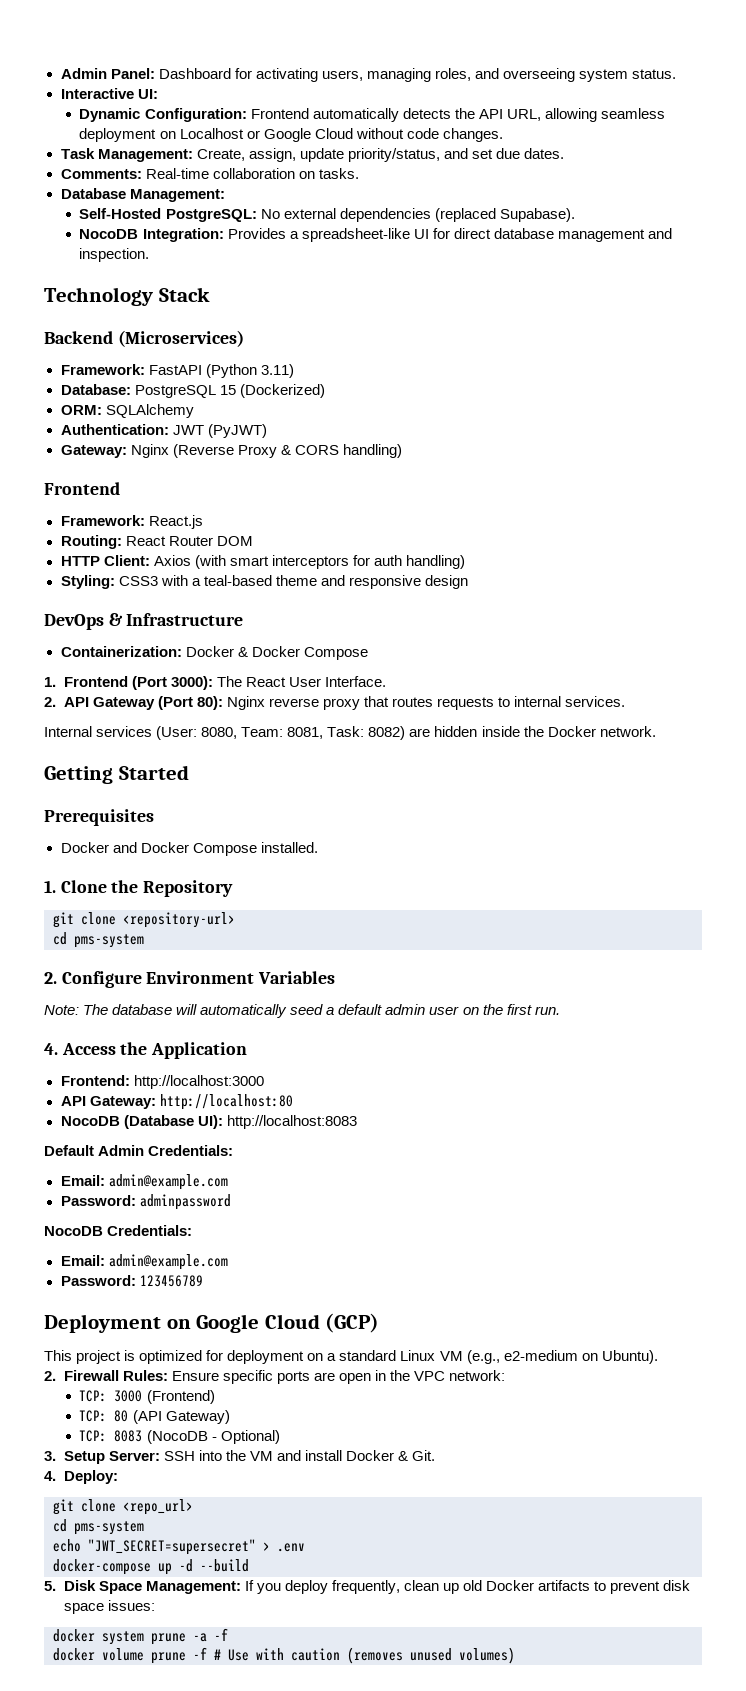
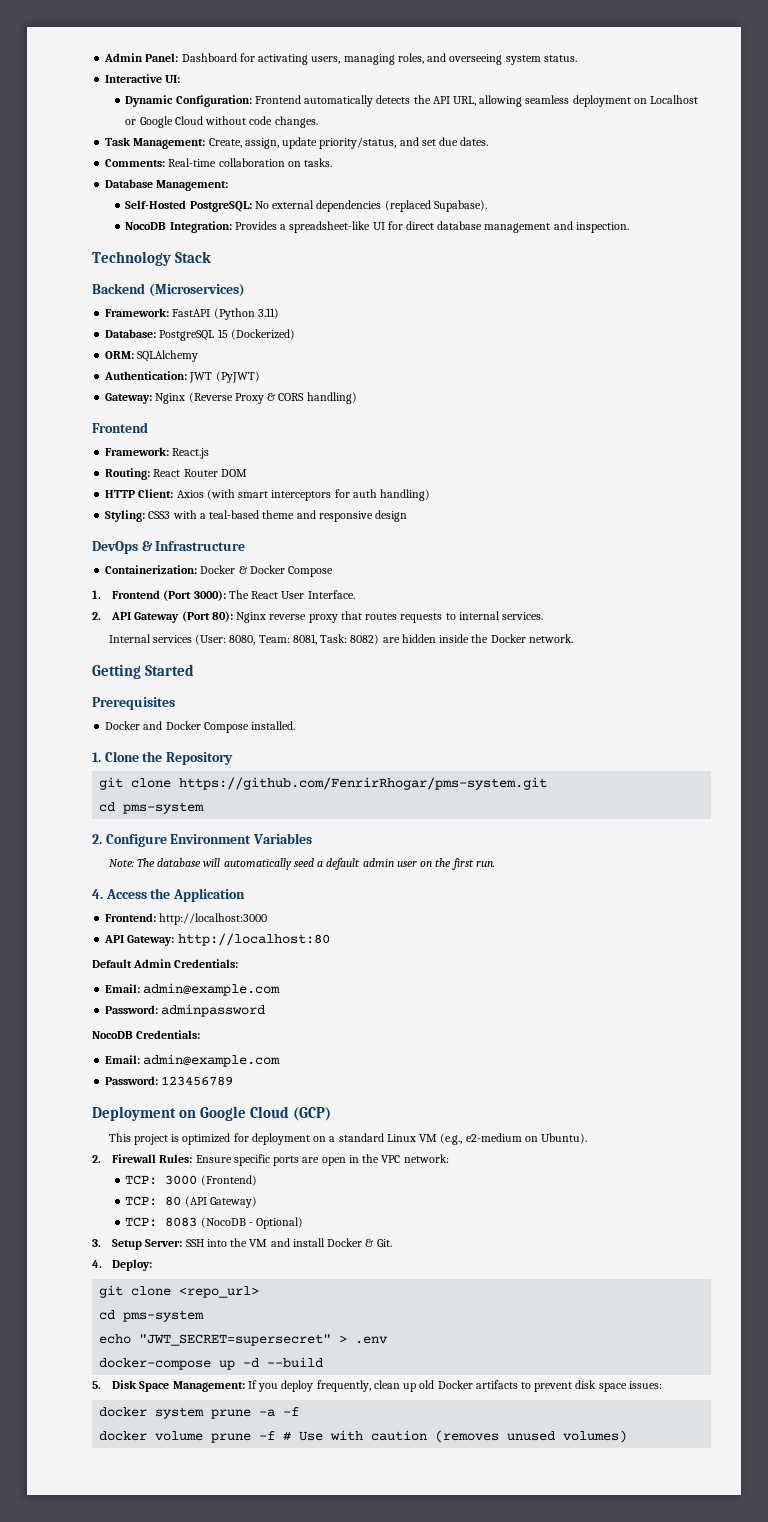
[123,912,235,928] <repository-url> -> [179,777,548,790] https://github.com/FenrirRhogar/pms-system.git
[60,1115,357,1129] // NocoDB (Database UI): http://localhost:8083 -> (330, 939) none

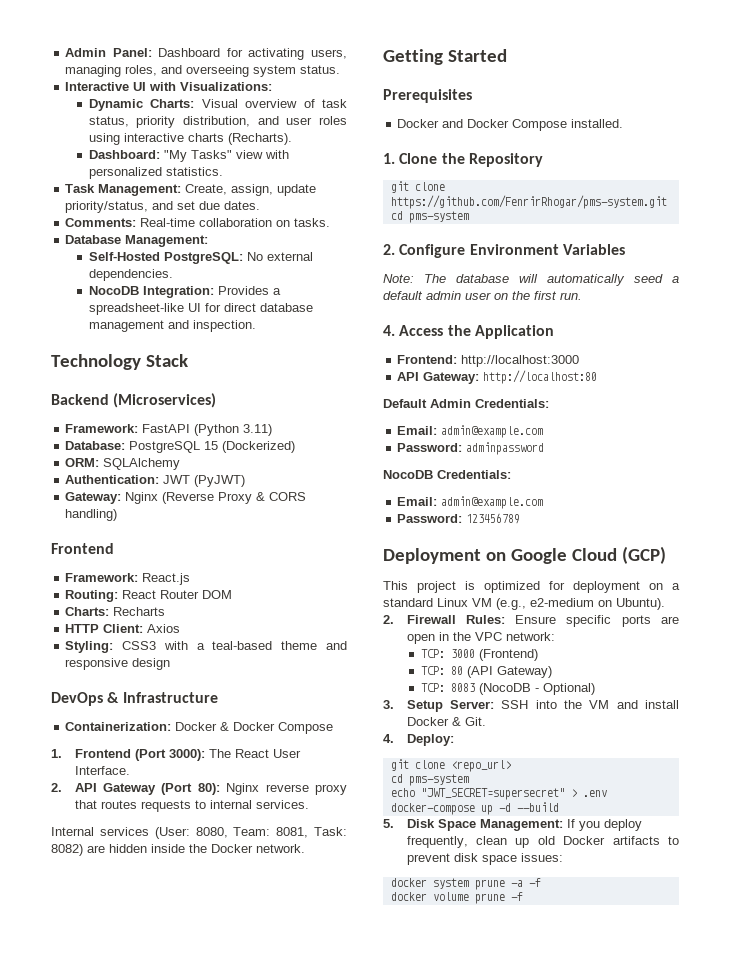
[165,75,181,83] [125,95,699,107] [125,116,318,128] UI: // Dynamic Configuration: Frontend automatically detects the API URL, allowing seamless deployment on Localhost or Google Cloud without code changes. -> [133,82,273,91] [88,99,347,111] [88,116,347,128] [88,133,292,145] [88,150,289,162] [88,167,223,179] UI with Visualizations: // Dynamic Charts: Visual overview of task status, priority distribution, and user roles using interactive charts (Recharts). // Dashboard: "My Tasks" view with personalized statistics.
[316,200,487,212] dependencies (replaced Supabase). -> [88,269,173,281] dependencies.
(247, 473) none -> [65,607,166,616] // Charts: Recharts
[206,489,431,501] (with smart interceptors for auth handling) -> (181, 628) none
[283,1430,628,1443] # Use with caution (removes unused volumes) -> (523, 896) none

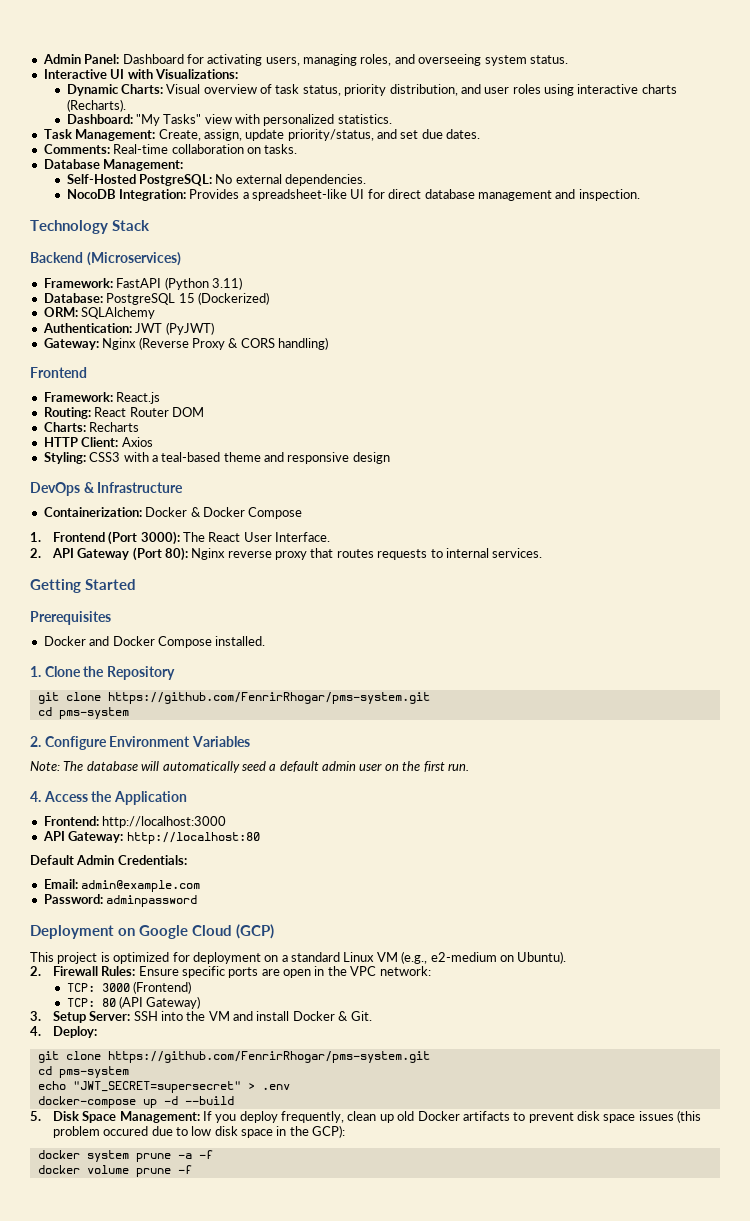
[51,827,348,839] [51,844,305,856] // Internal services (User: 8080, Team: 8081, Task: 8082) are hidden inside the Docker network. -> (543, 553) none
[383,470,511,479] [397,496,544,509] [397,513,521,524] // NocoDB Credentials: // Email: admin@example.com // Password: 123456789 -> (198, 901) none
[420,683,595,695] // TCP: 8083 (NocoDB - Optional) -> (201, 1002) none
[450,760,511,772] <repo_url> -> [107,1051,430,1063] https://github.com/FenrirRhogar/pms-system.git
[520,853,563,862] issues: -> [638,1110,702,1123] [52,1125,346,1138] issues (this problem occured due to low disk space in the GCP):

